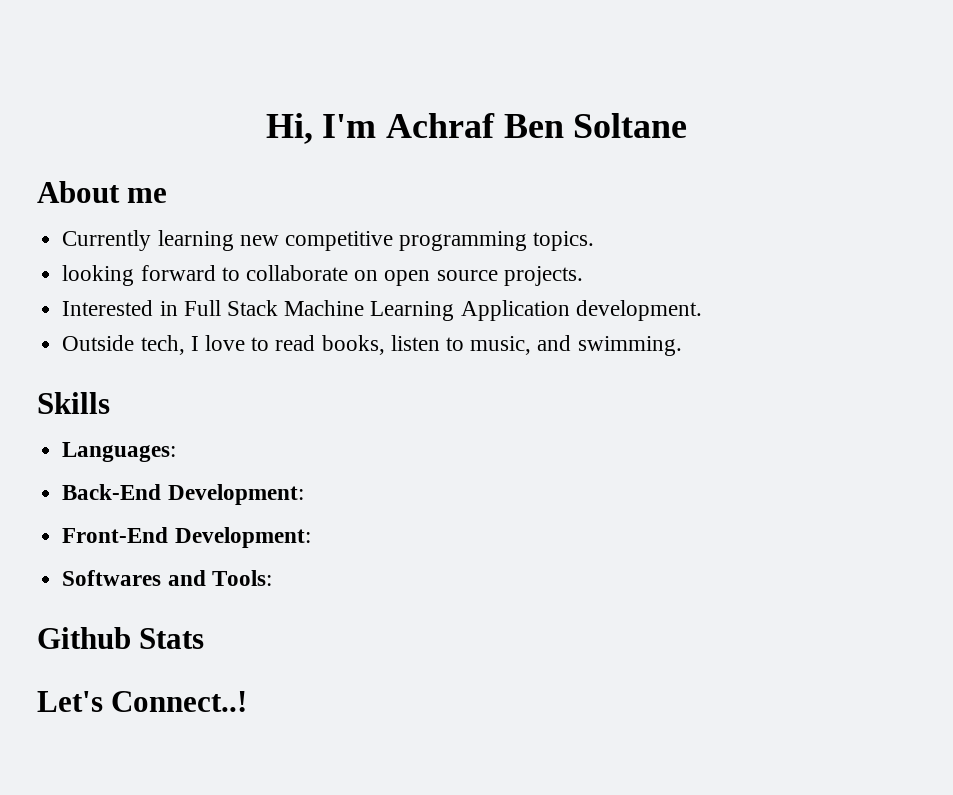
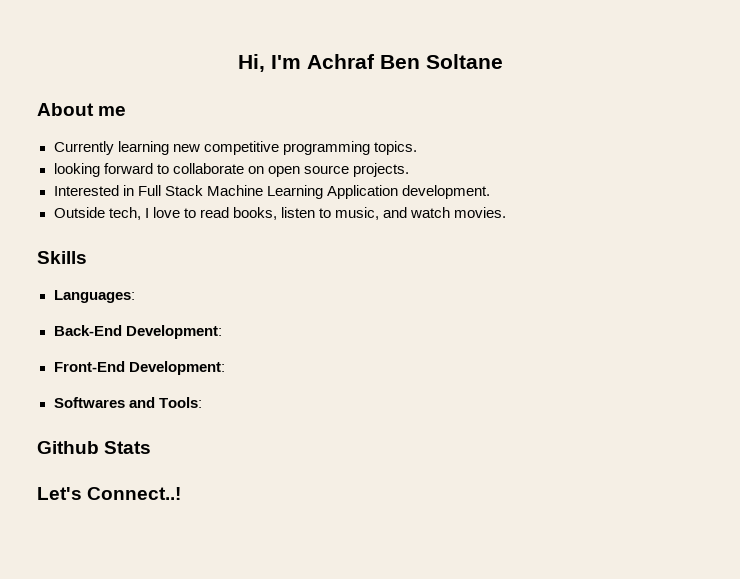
[577,336,682,356] swimming. -> [410,207,507,218] watch movies.

